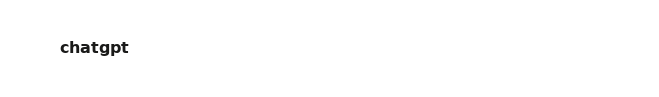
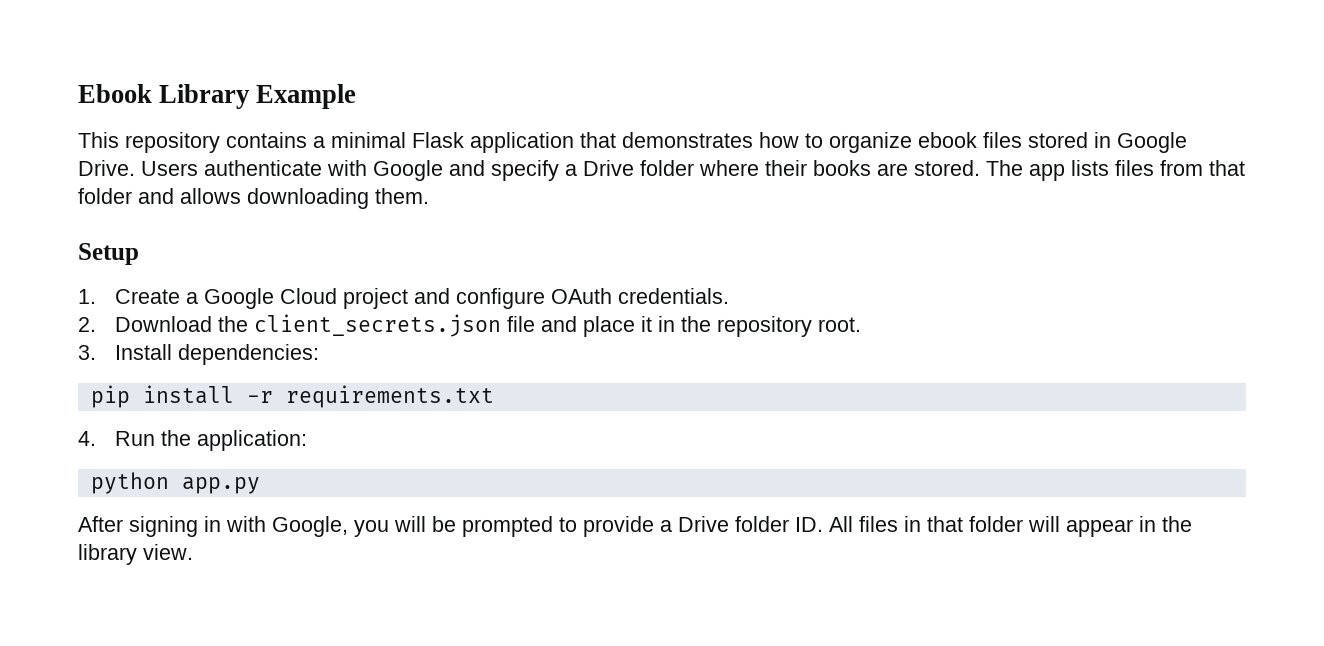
[60,41,129,56] chatgpt -> [78,84,357,109] [78,132,1187,153] [78,160,1245,181] [78,188,429,209] [78,243,139,265] [78,288,729,309] [78,314,861,337] [78,344,319,365] [90,385,494,408] [78,430,307,451] [90,472,260,494] [78,516,1192,537] [78,544,193,565] Ebook Library Example // This repository contains a minimal Flask application that demonstrates how to organize ebook files stored in Google Drive. Users authenticate with Google and specify a Drive folder where their books are stored. The app lists files from that folder and allows downloading them. // Setup // 1. Create a Google Cloud project and configure OAuth credentials. // 2. Download the client_secrets.json file and place it in the repository root. // 3. Install dependencies: // pip install -r requirements.txt // 4. Run the application: // python app.py // After signing in with Google, you will be prompted to provide a Drive folder ID. All files in that folder will appear in the library view.

